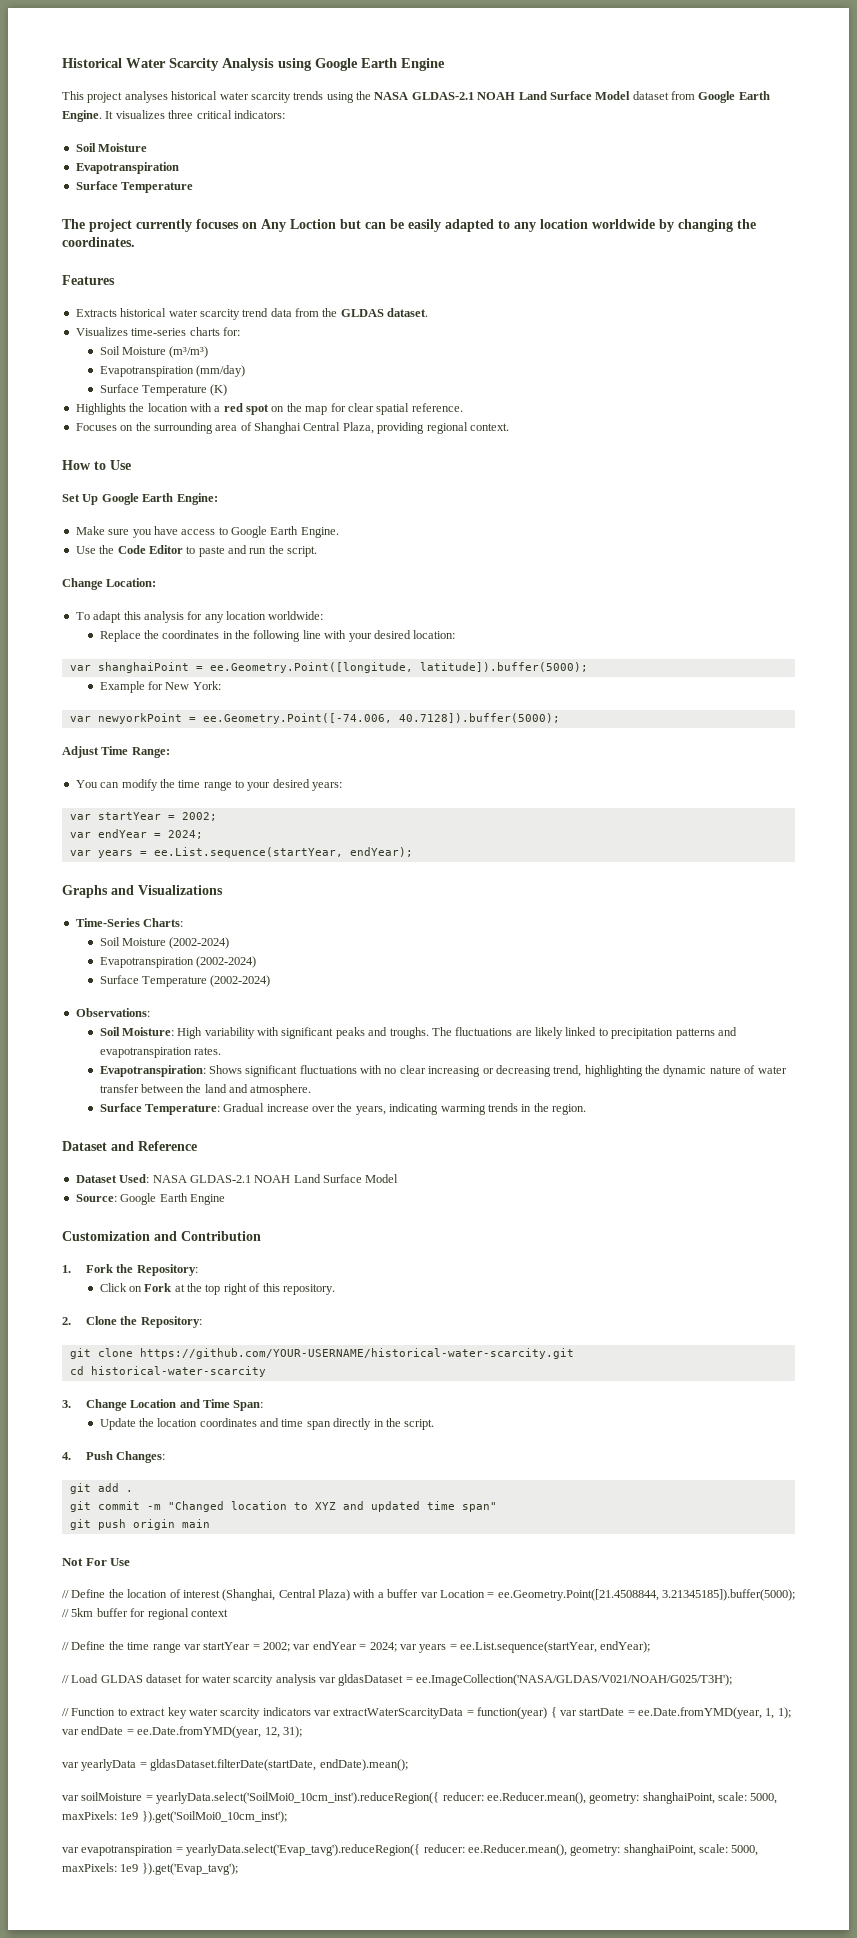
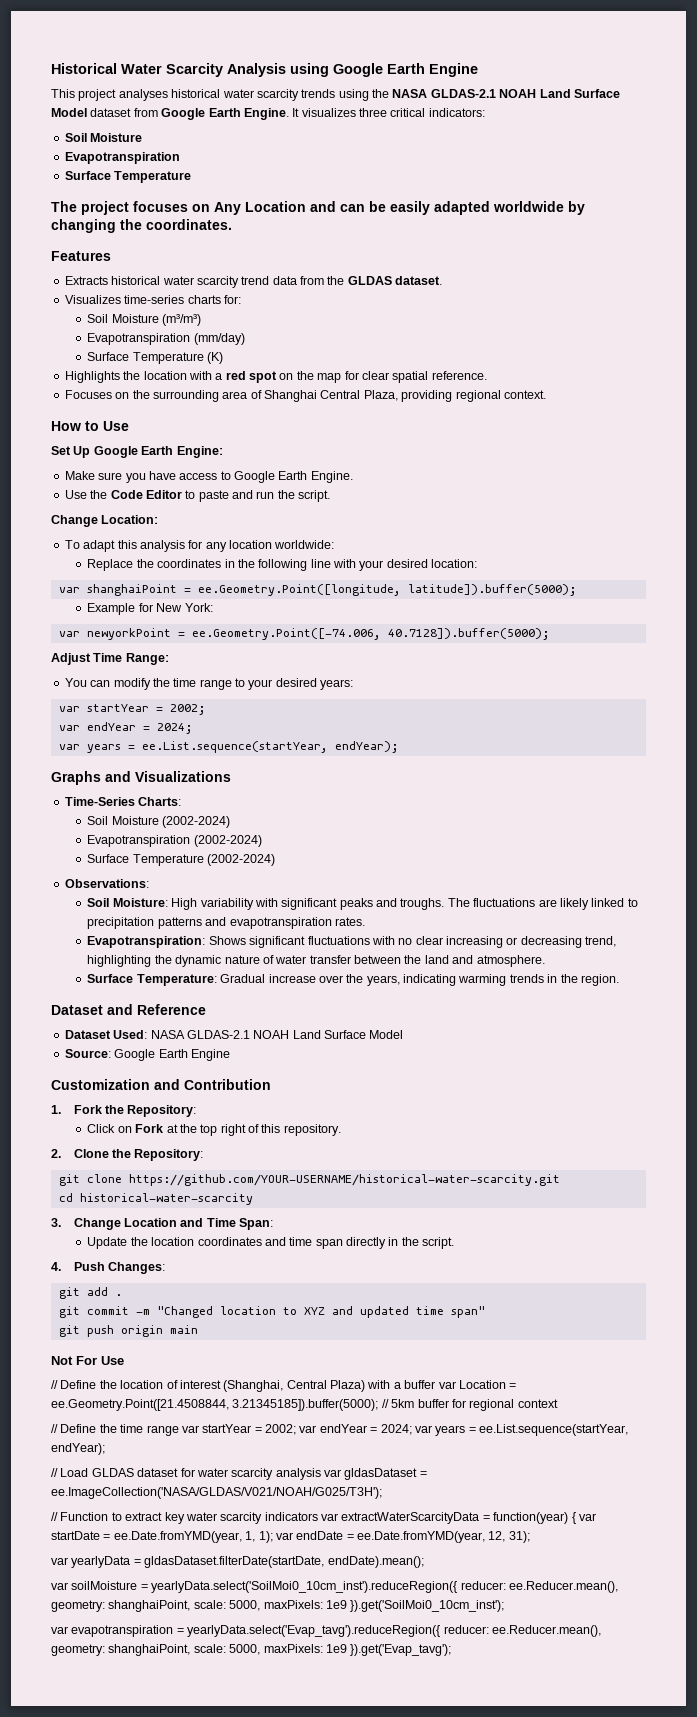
[136,219,192,232] currently -> (129, 208) none
[290,219,361,229] Loction but -> [245,201,336,212] Location and
[498,219,588,232] to any location -> (490, 208) none

